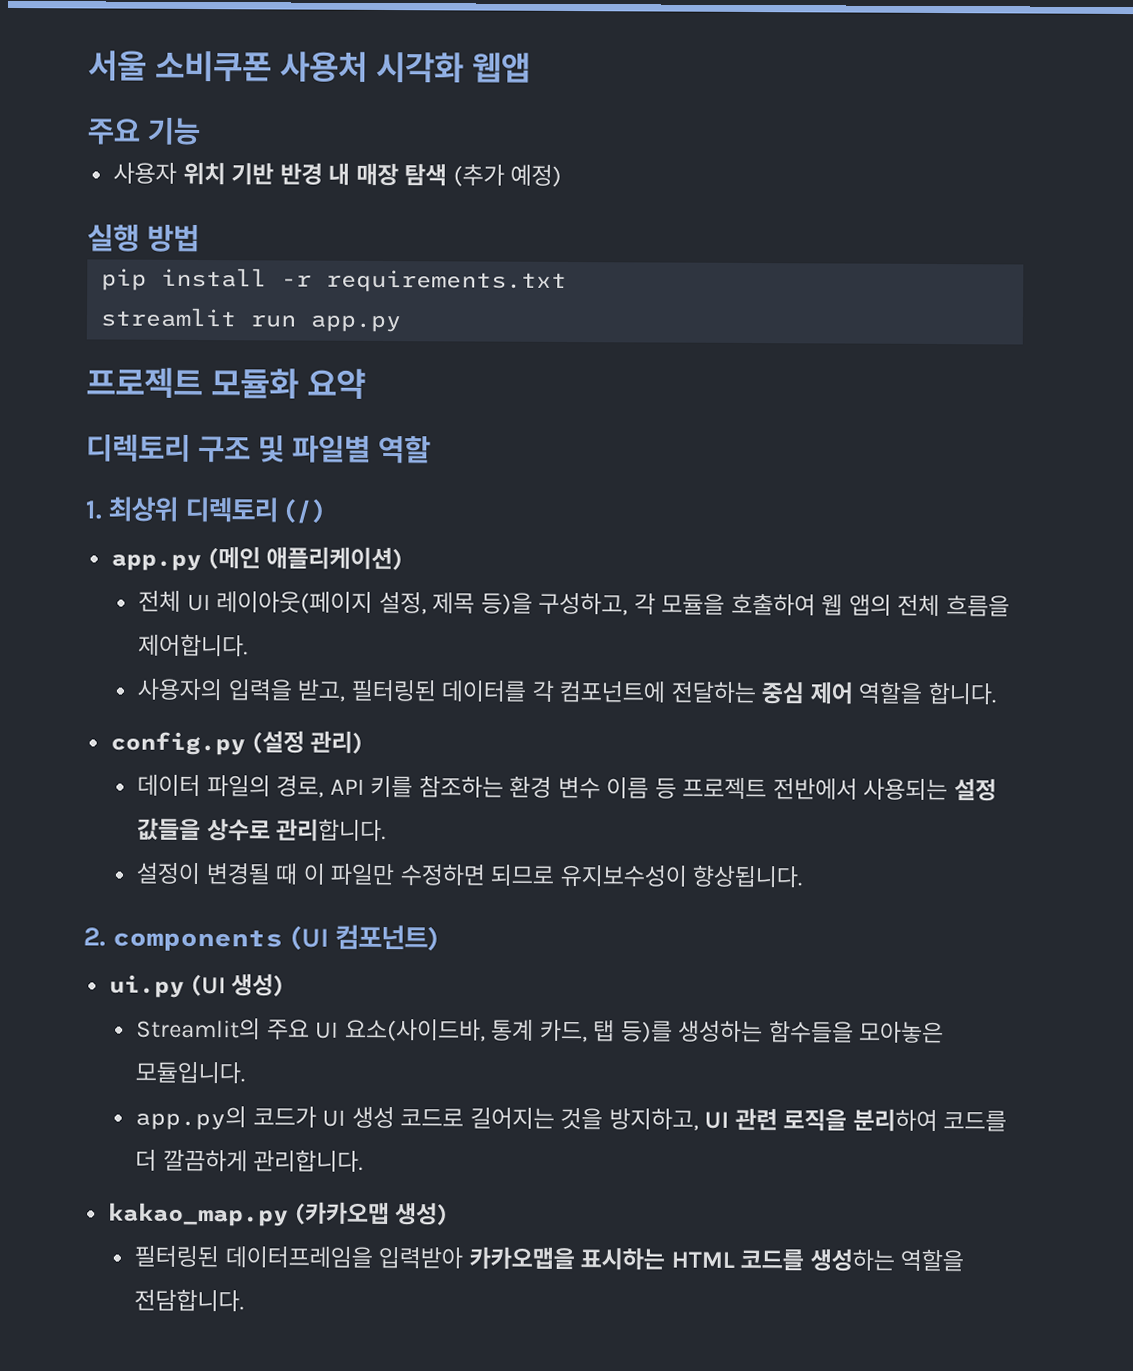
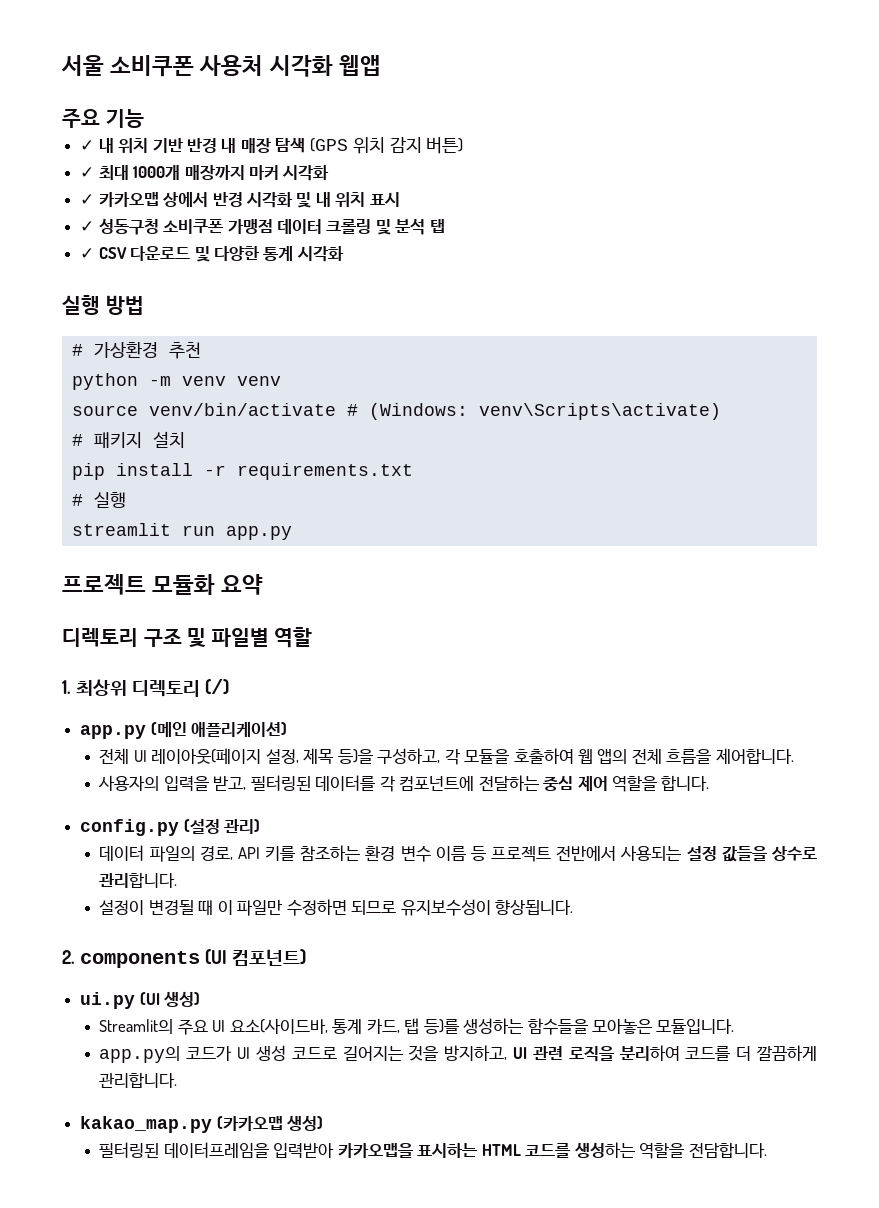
[113,162,178,184] 사용자 -> [80,138,114,153] ✓ 내
[452,164,563,187] [87,224,201,253] (추가 예정) // 실행 방법 -> [309,137,464,154] [80,165,330,181] [80,192,400,208] [80,218,445,235] [80,246,344,262] [62,295,144,315] [71,341,201,359] [71,373,281,390] [71,403,721,420] [71,431,185,448] (GPS 위치 감지 버튼) // ✓ 최대 1000개 매장까지 마커 시각화 // ✓ 카카오맵 상에서 반경 시각화 및 내 위치 표시 // ✓ 성동구청 소비쿠폰 가맹점 데이터 크롤링 및 분석 탭 // ✓ CSV 다운로드 및 다양한 통계 시각화 // 실행 방법 // # 가상환경 추천 // python -m venv venv // source venv/bin/activate # (Windows: venv\Scripts\activate) // # 패키지 설치
(568, 281) none -> [71,492,126,508] // # 실행

